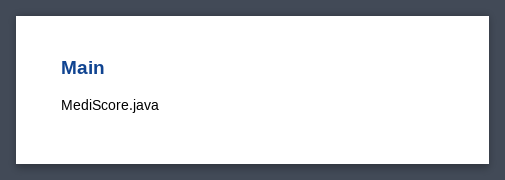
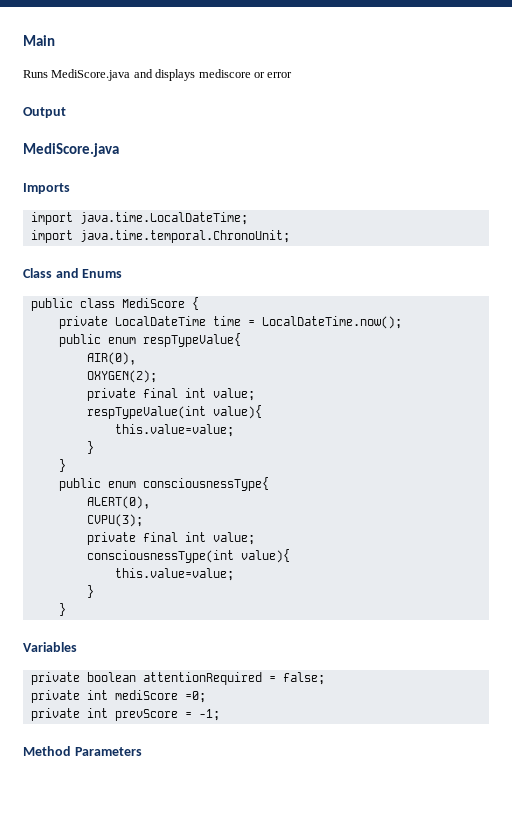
[61,99,159,113] MediScore.java -> [23,69,293,81] [23,107,66,118] [23,143,119,157] [23,183,70,194] [30,212,248,225] [30,230,290,243] [23,268,123,278] [30,297,199,311] [58,316,402,329] [58,333,241,347] [86,352,136,365] [86,370,157,383] [86,388,255,401] [86,405,262,419] [114,424,234,437] [86,441,94,454] [58,459,66,472] [58,477,269,491] [86,496,150,509] [86,514,143,527] [86,532,255,545] [86,549,290,563] [114,568,234,581] [86,585,94,598] [58,603,66,616] [23,642,77,652] [30,672,325,685] [30,690,206,703] [30,708,220,721] [23,746,142,756] Runs MediScore.java and displays mediscore or error // Output // MediScore.java // Imports // import java.time.LocalDateTime; // import java.time.temporal.ChronoUnit; // Class and Enums // public class MediScore { // private LocalDateTime time = LocalDateTime.now(); // public enum respTypeValue{ // AIR(0), // OXYGEN(2); // private final int value; // respTypeValue(int value){ // this.value=value; // } // } // public enum consciousnessType{ // ALERT(0), // CVPU(3); // private final int value; // consciousnessType(int value){ // this.value=value; // } // } // Variables // private boolean attentionRequired = false; // private int mediScore =0; // private int prevScore = -1; // Method Parameters

